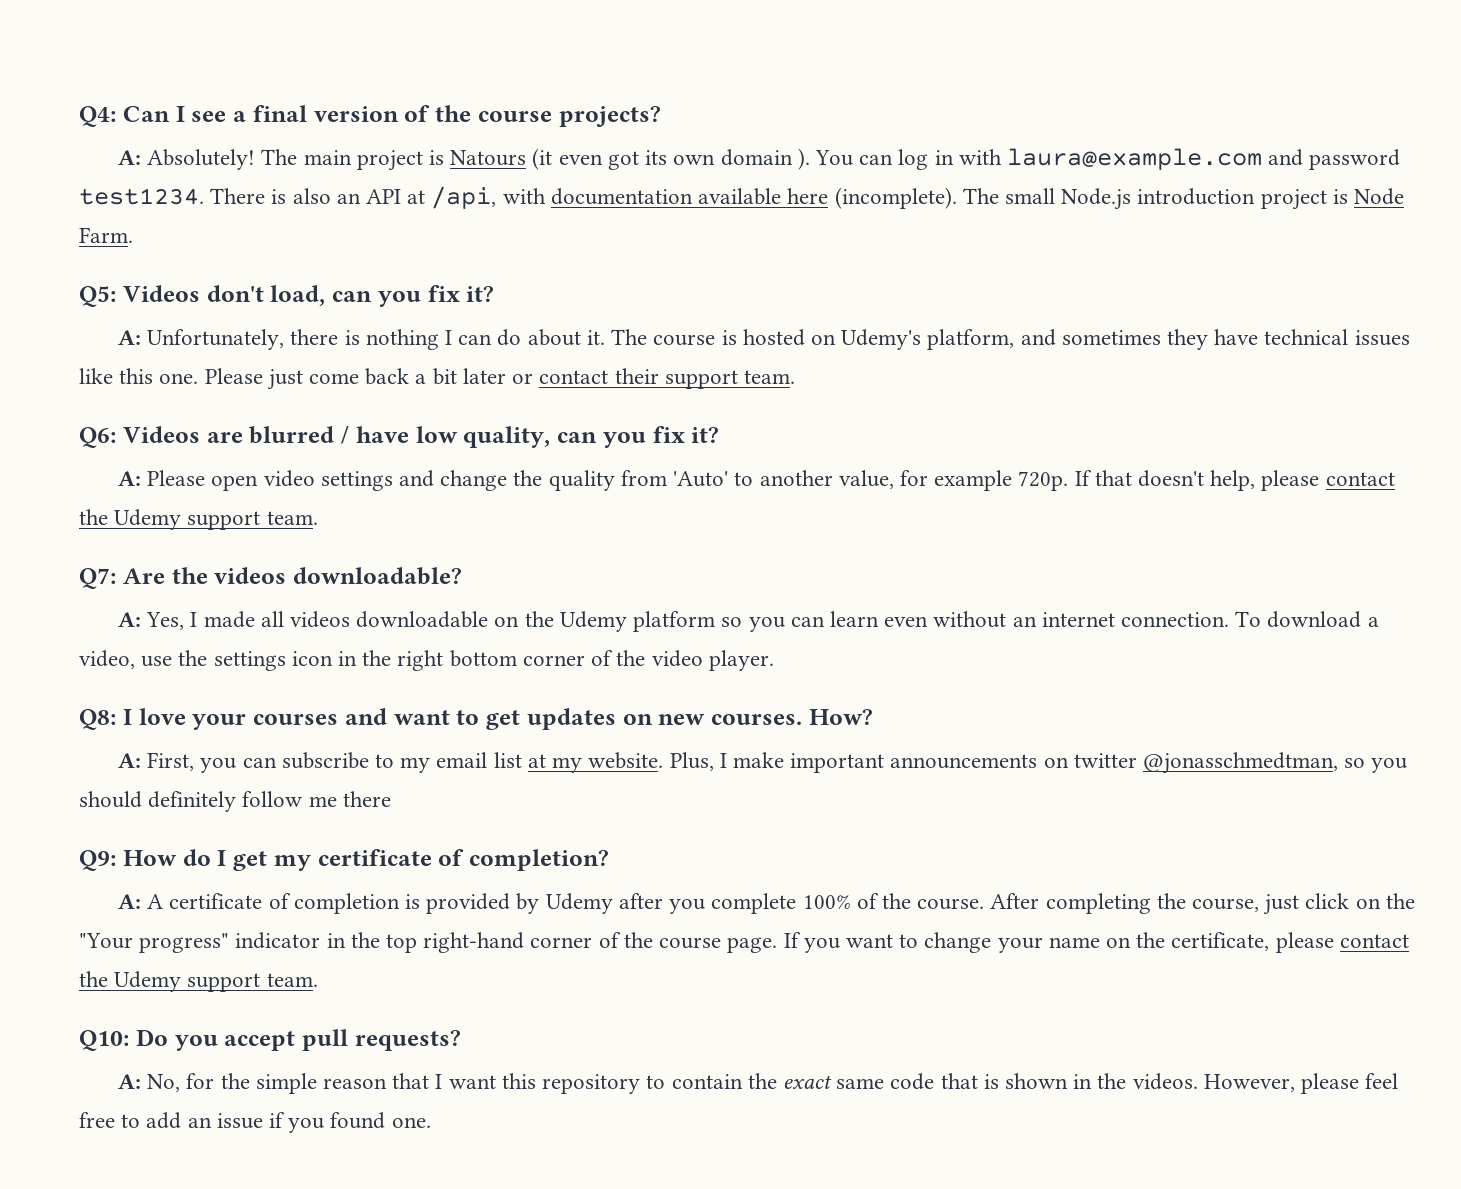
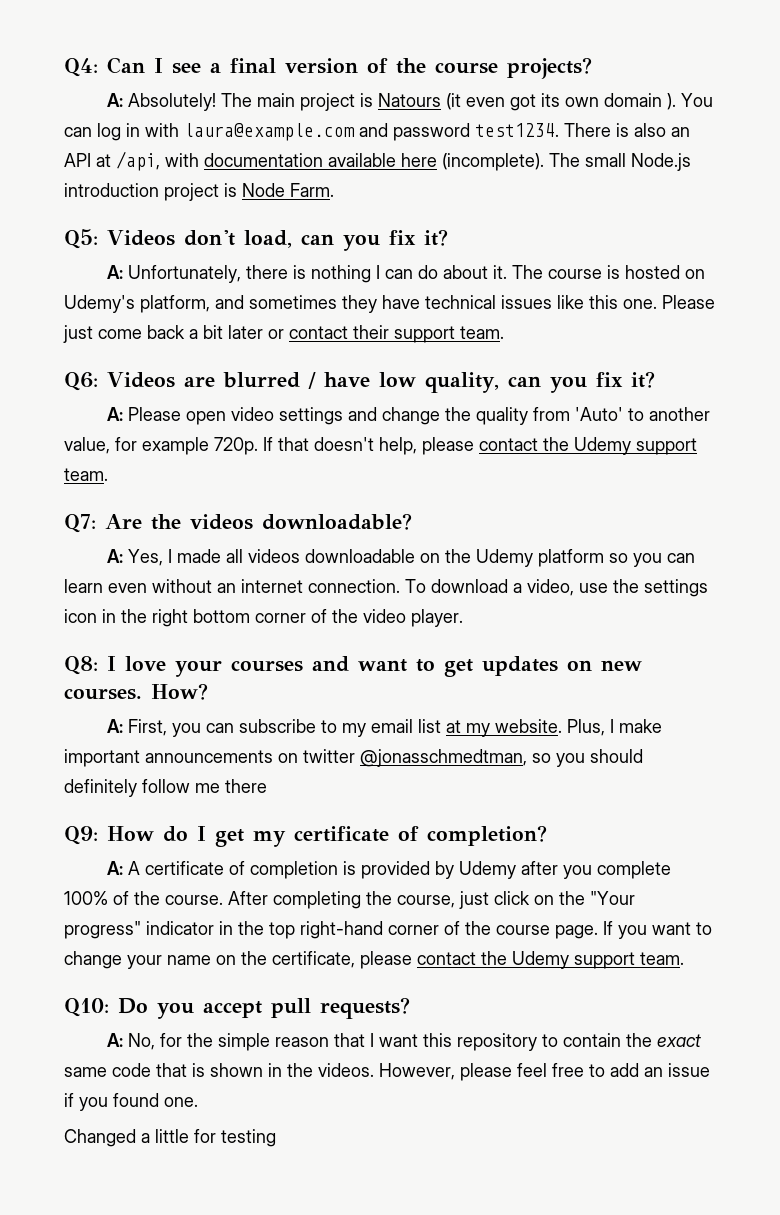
(431, 1122) none -> [64,1129,276,1147] // Changed a little for testing

